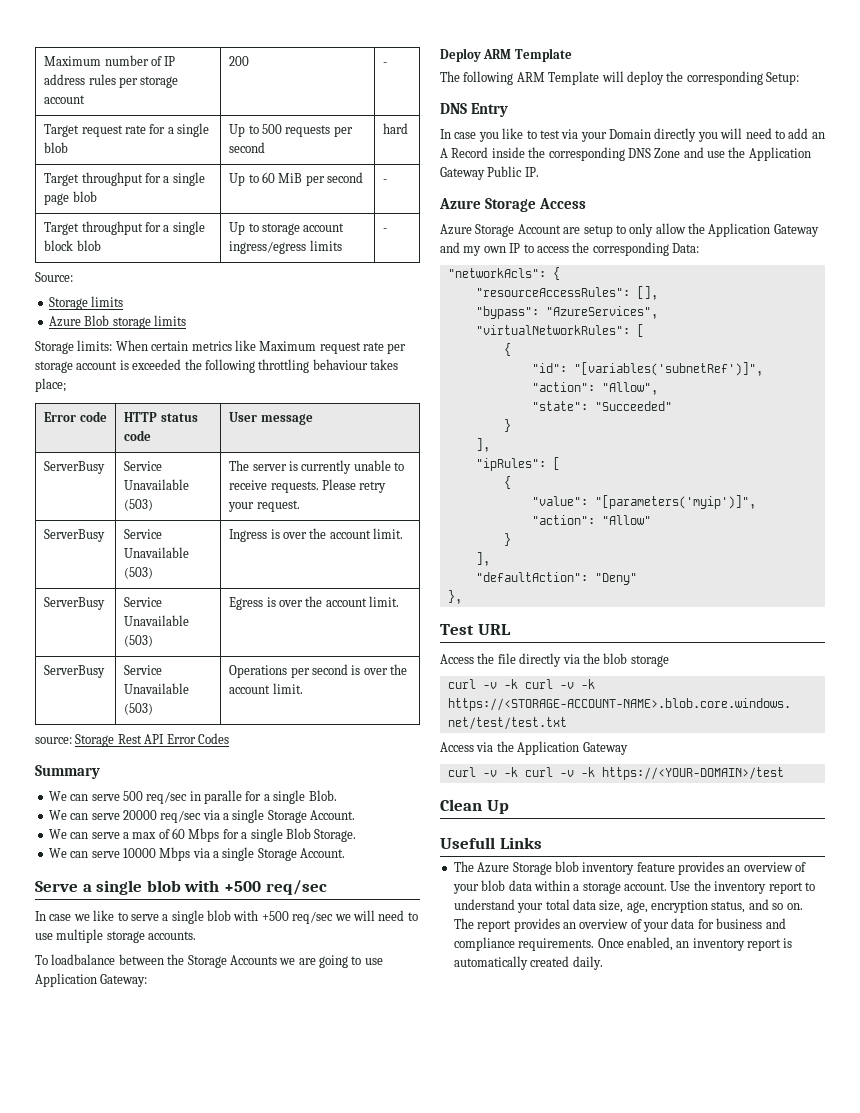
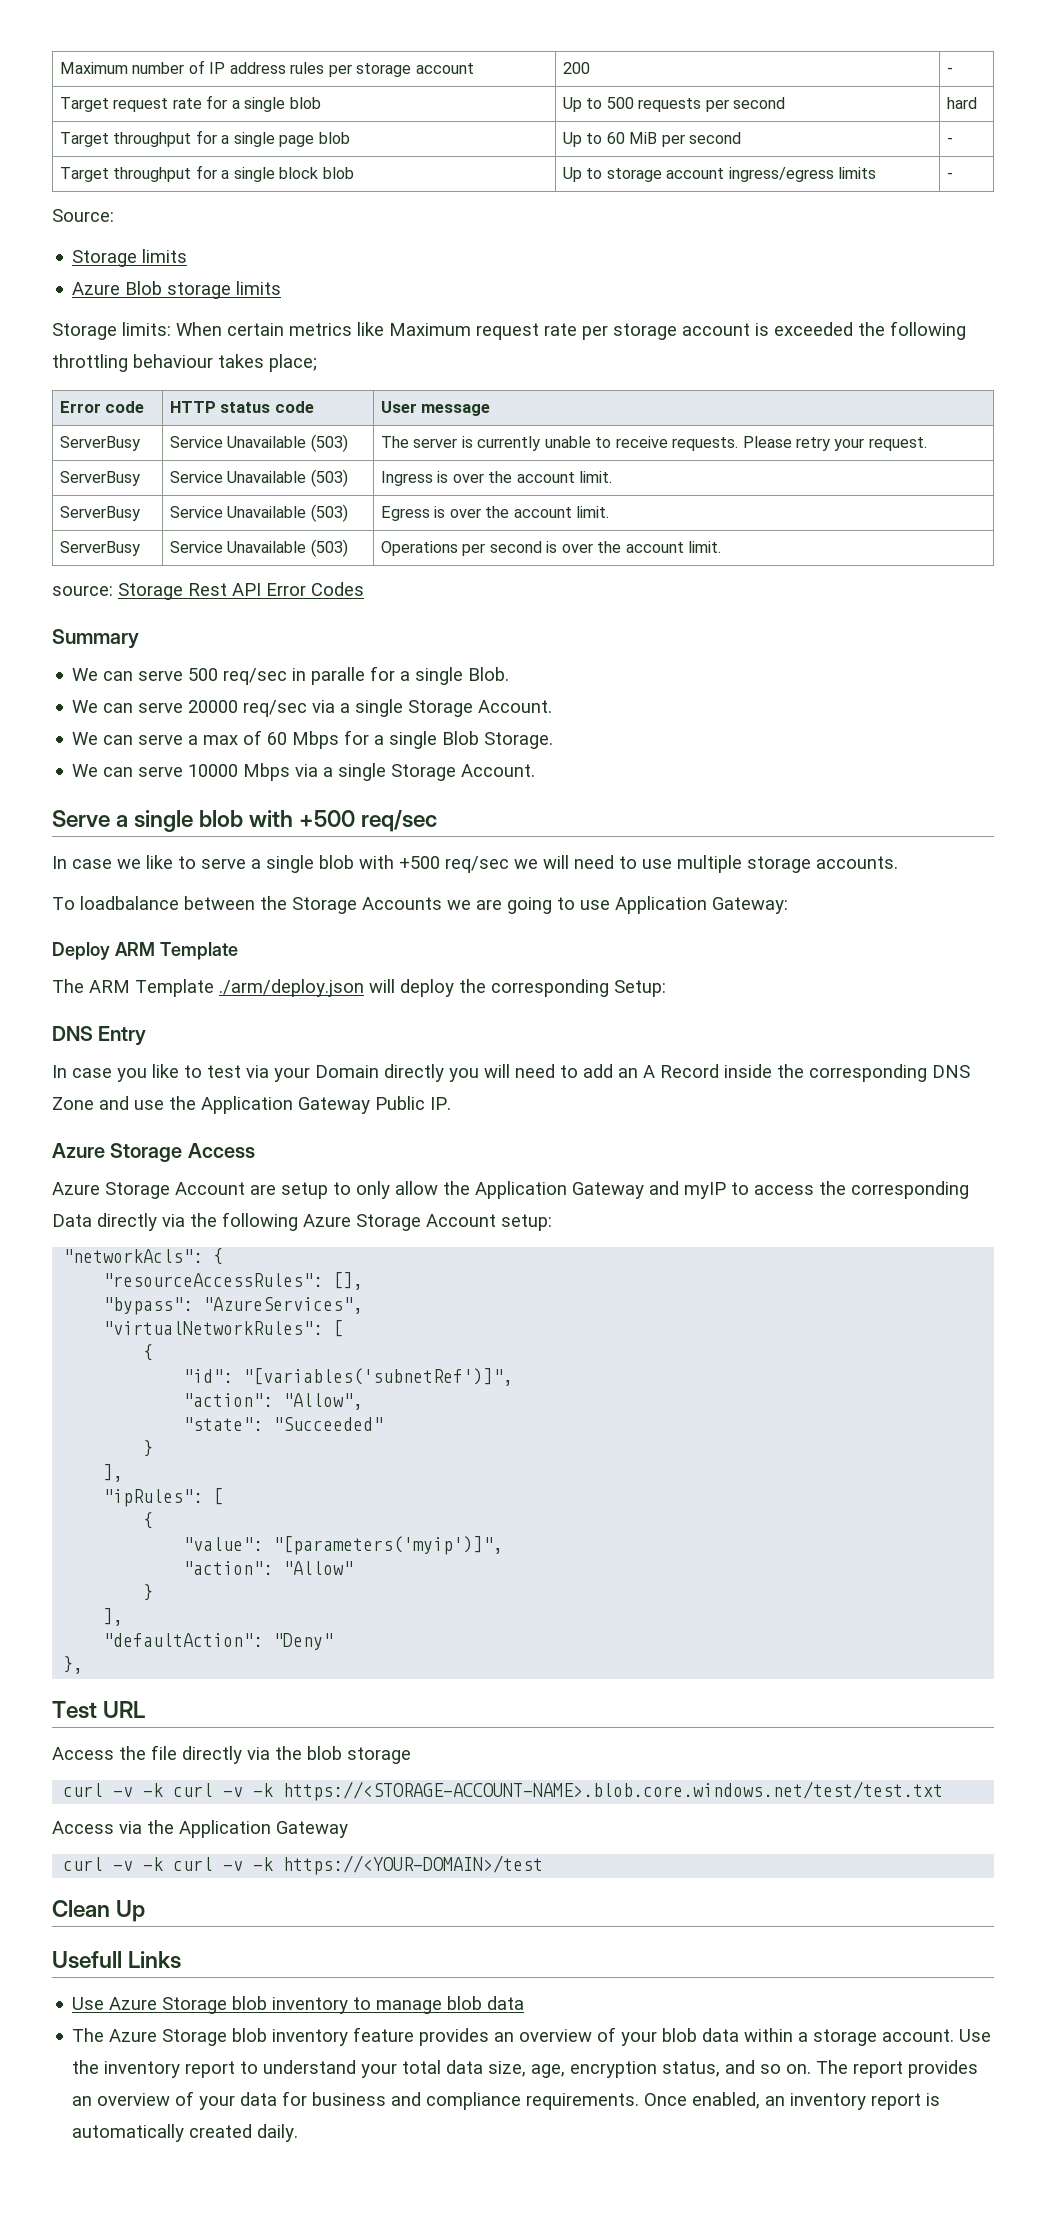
[463,71,600,85] following ARM Template -> [89,979,364,997] ARM Template ./arm/deploy.json
[463,243,521,256] my own IP -> [684,1182,726,1199] myIP
[672,243,699,253] Data: -> [52,1212,552,1231] Data directly via the following Azure Storage Account setup:
(542, 843) none -> [72,1996,525,2014] // Use Azure Storage blob inventory to manage blob data

